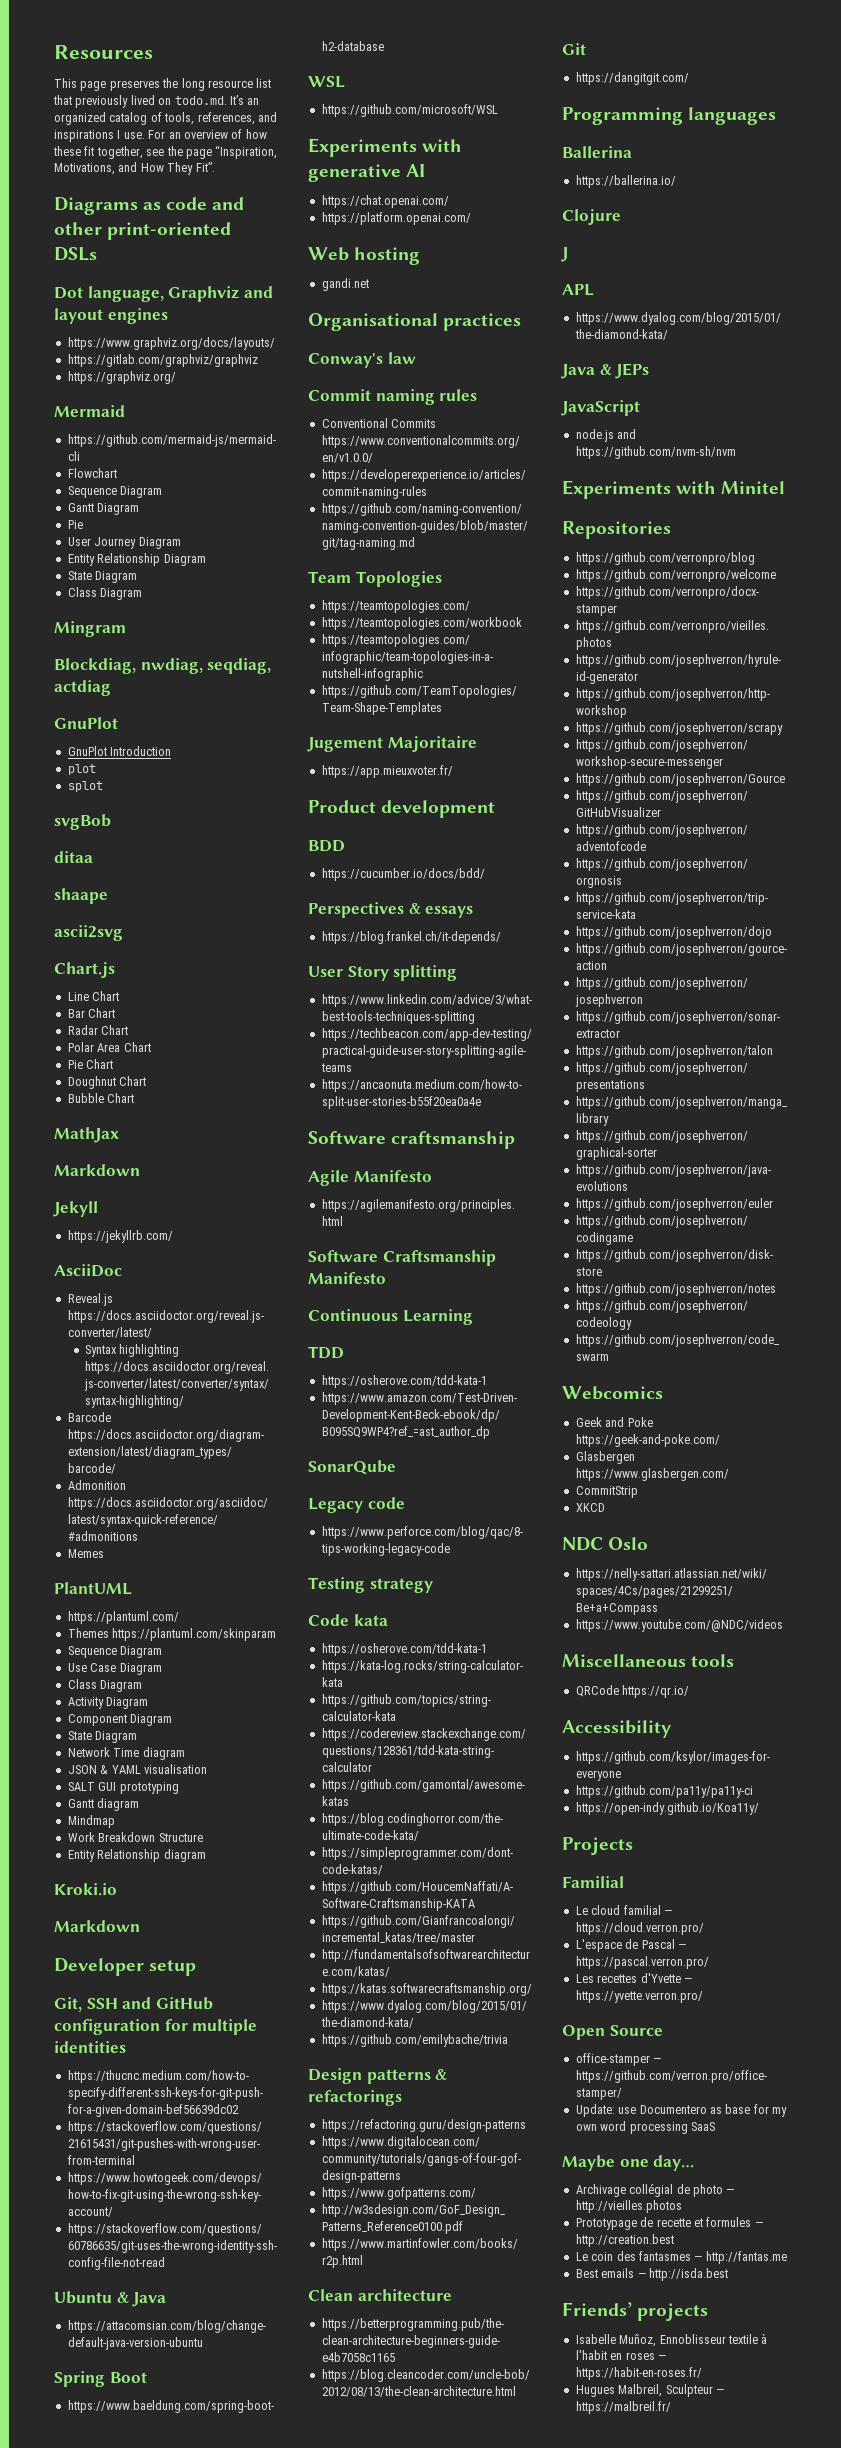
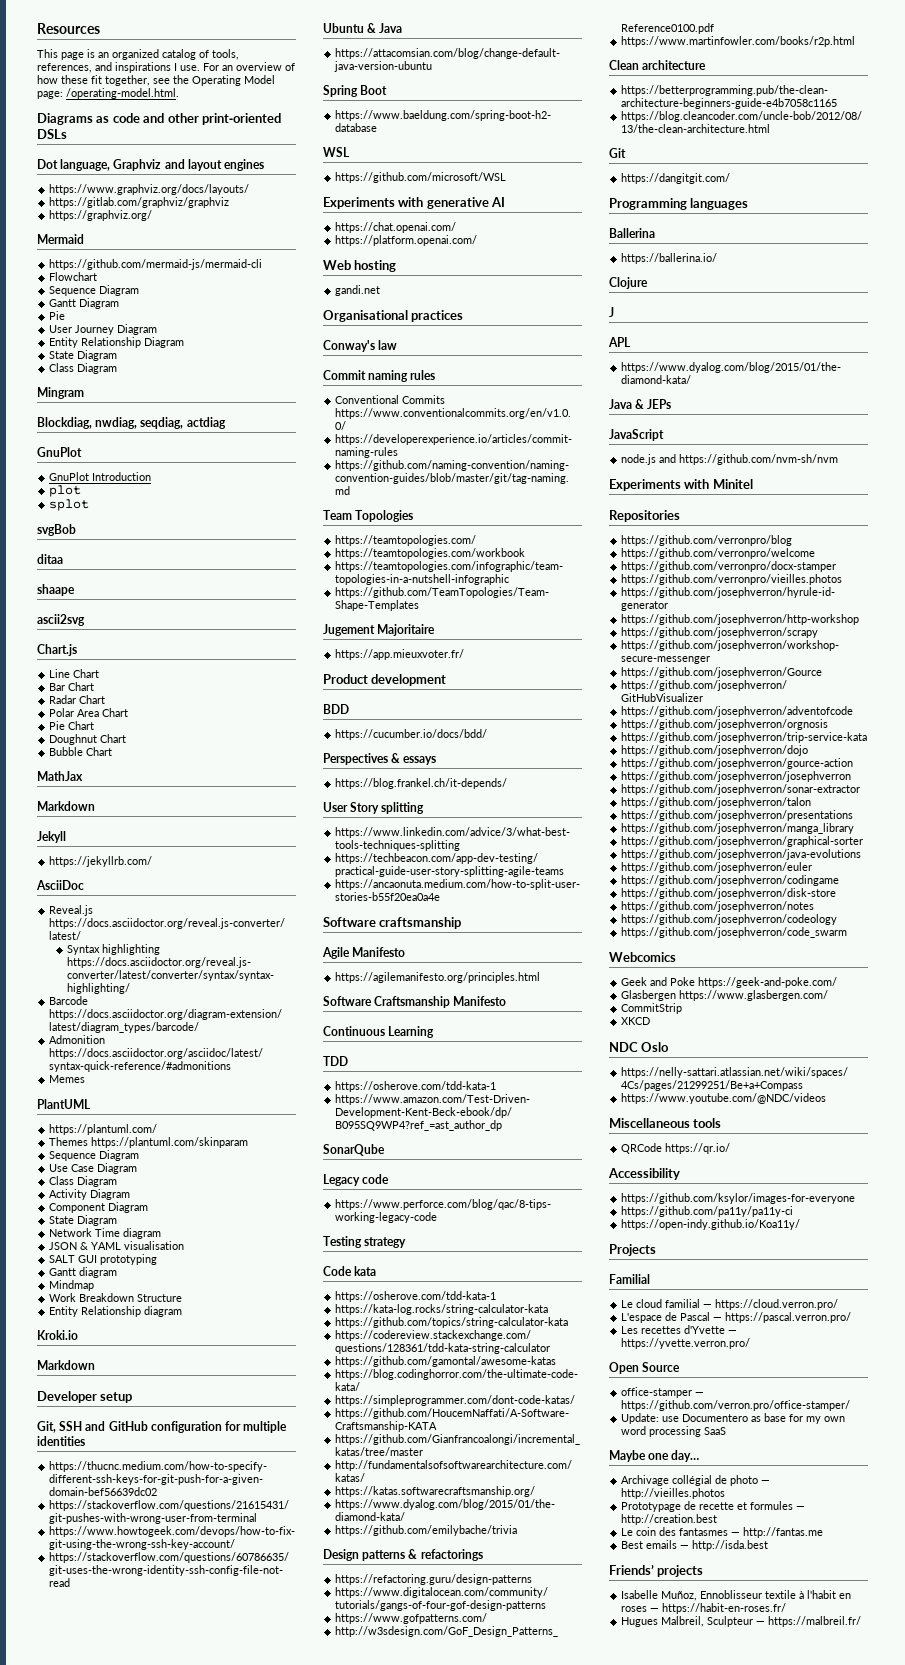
[109,78,272,91] [53,95,244,108] preserves the long resource list that previously lived on todo.md. It’s -> [87,49,95,58] is
[185,145,278,159] [54,162,215,175] page “Inspiration, Motivations, and How They Fit”. -> [192,75,275,86] [37,88,179,99] Operating Model page: /operating-model.html.

